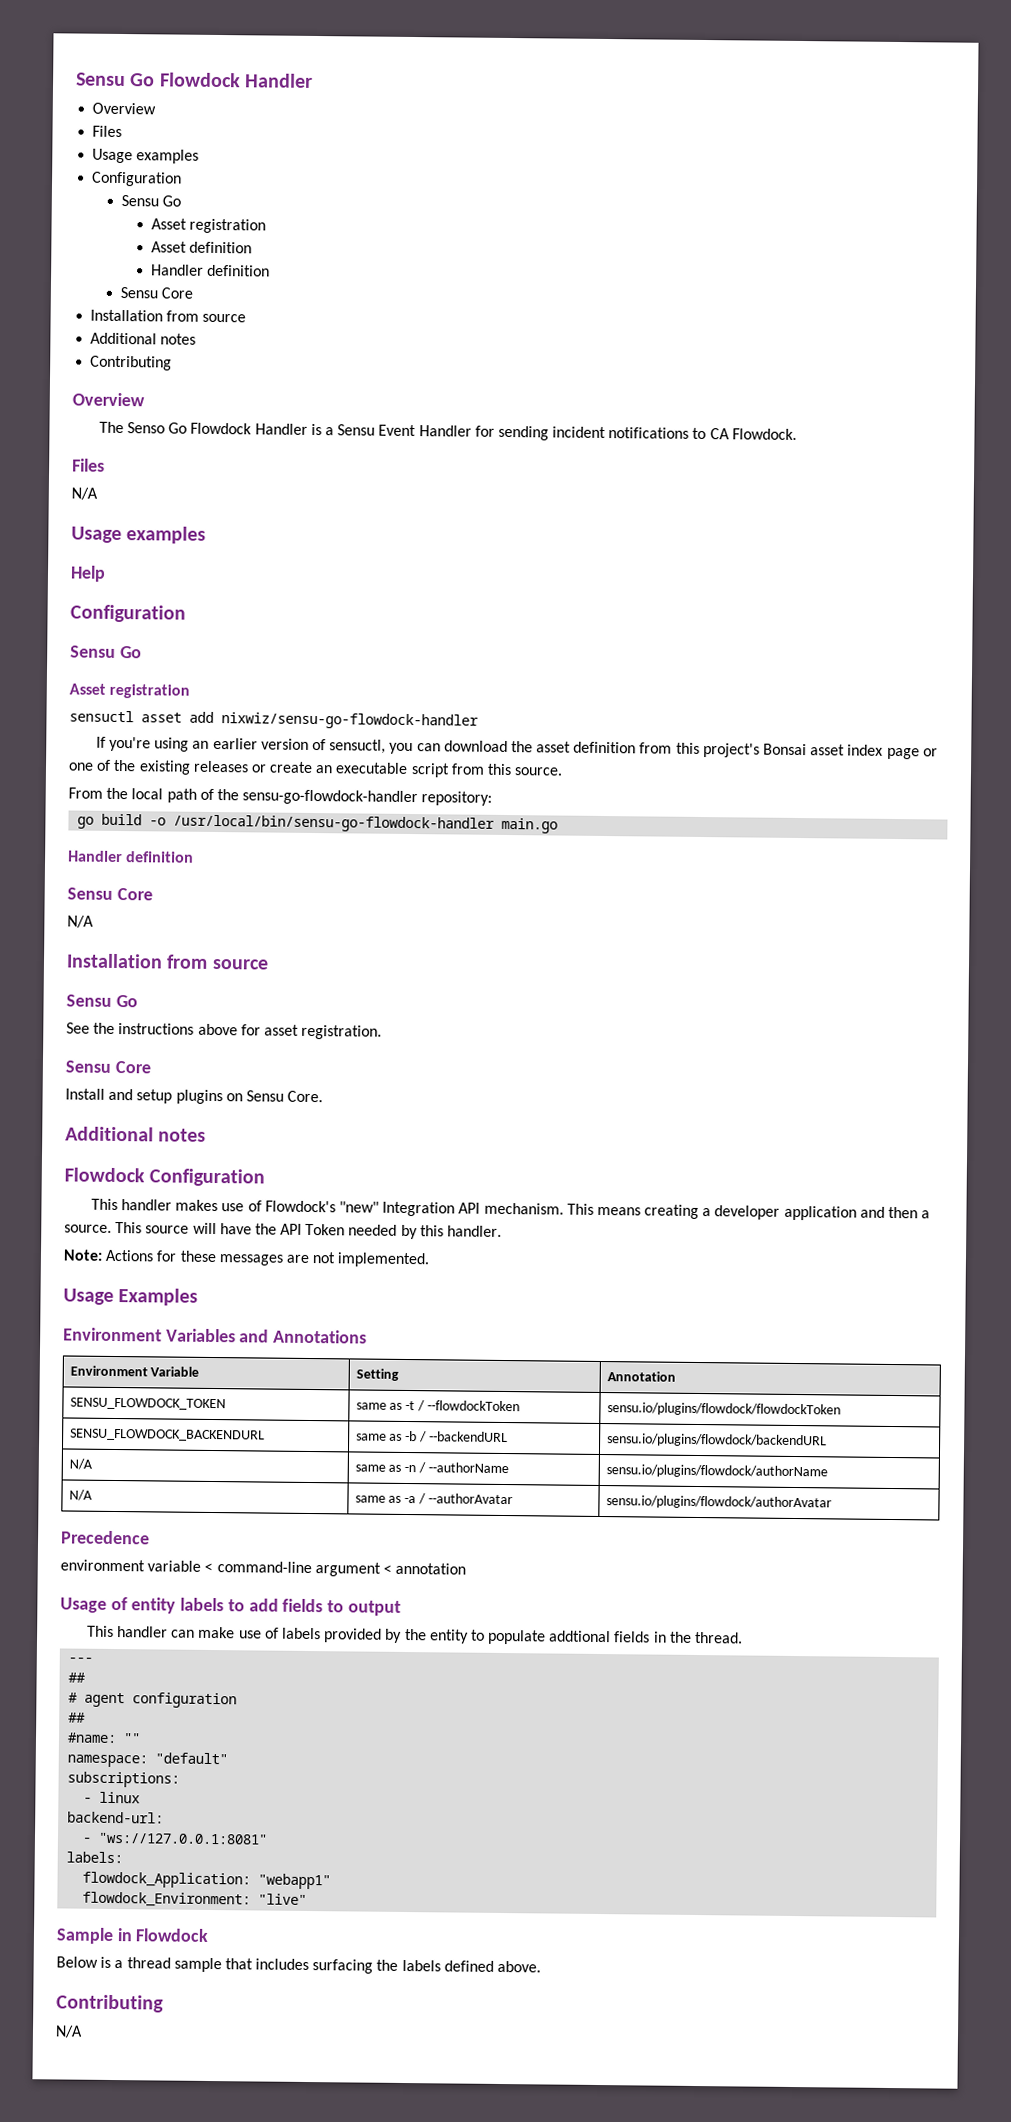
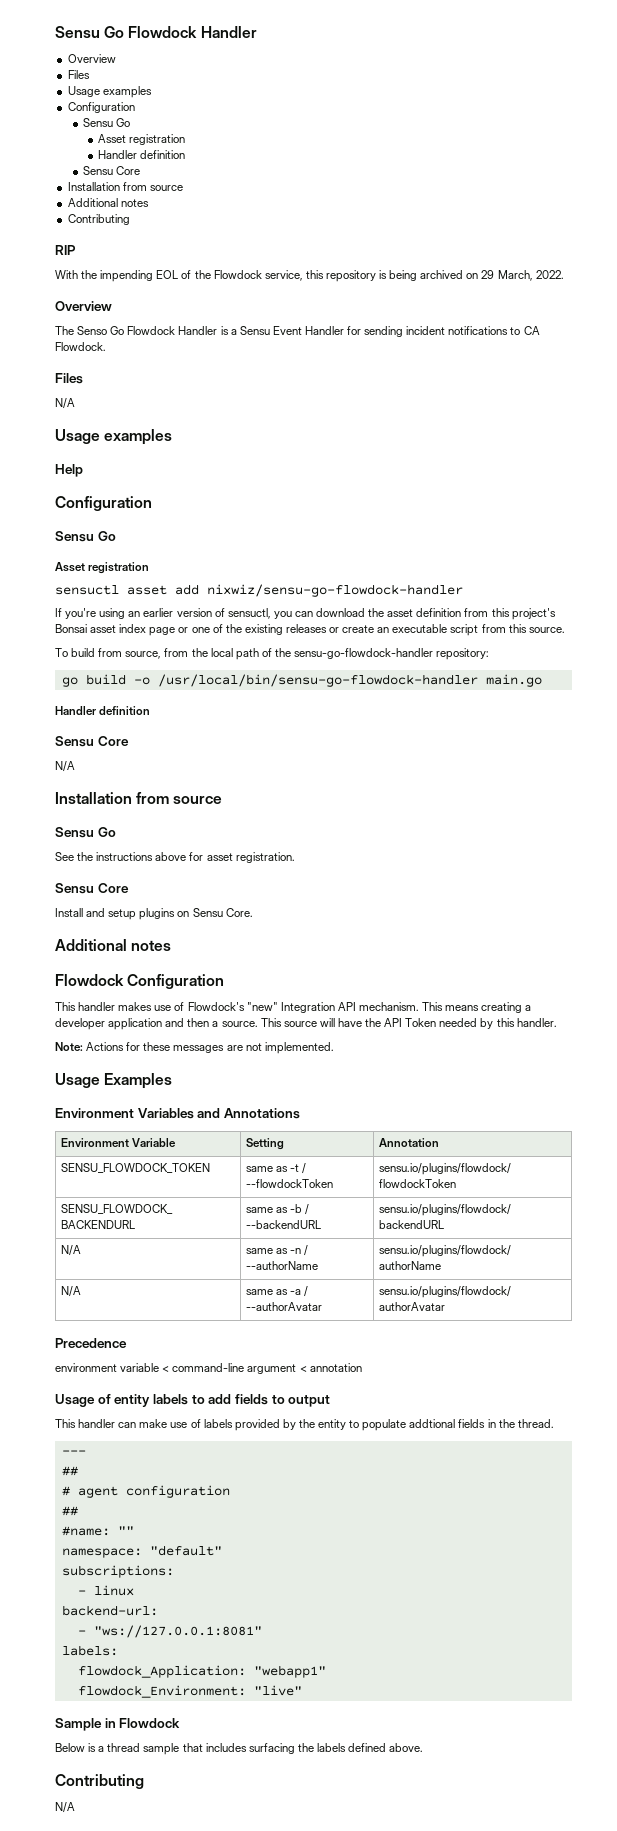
[151,241,253,254] // Asset definition -> (186, 139) none
(173, 363) none -> [55,245,76,255] [55,270,564,282] // RIP // With the impending EOL of the Flowdock service, this repository is being archived on 29 March, 2022.
[68,787,103,799] From -> [55,648,189,659] To build from source, from

